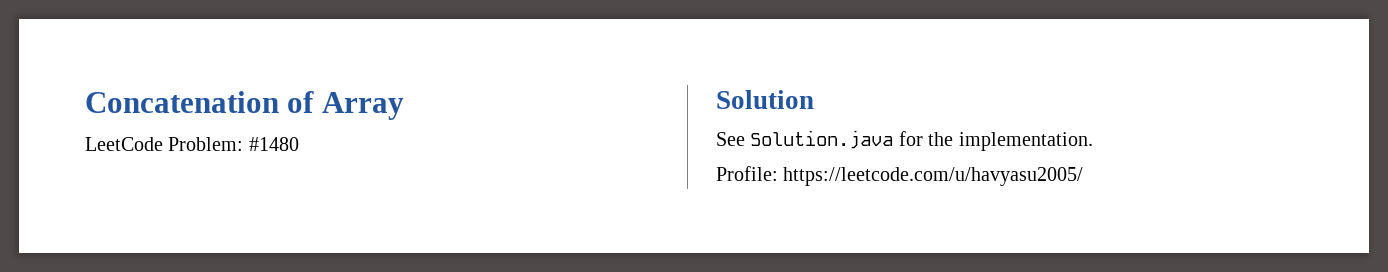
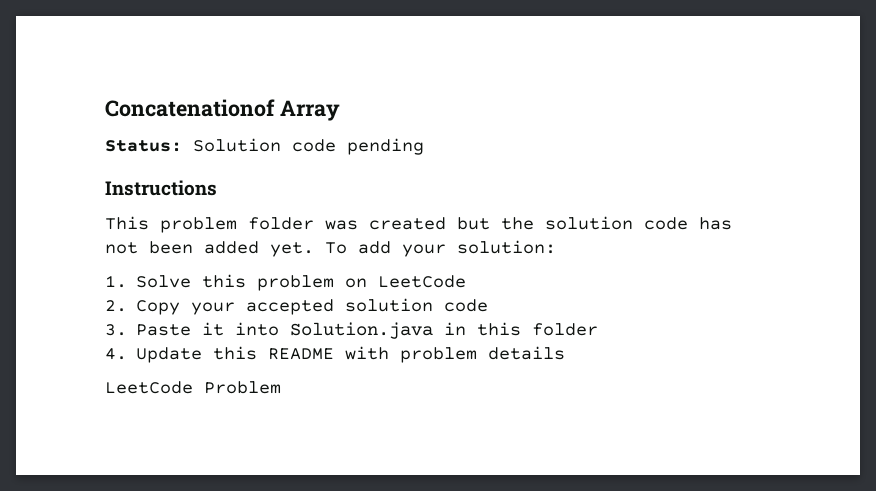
[85,91,315,113] Concatenation of -> [105,99,275,117] Concatenationof
[85,137,299,151] [716,90,814,109] [716,130,1093,151] [716,166,1084,186] LeetCode Problem: #1480 // Solution // See Solution.java for the implementation. // Profile: https://leetcode.com/u/havyasu2005/ -> [105,138,424,155] [105,180,217,196] [105,216,732,233] [105,240,556,257] [105,274,467,291] [105,298,489,315] [105,322,599,339] [105,346,566,363] [105,381,281,394] Status: Solution code pending // Instructions // This problem folder was created but the solution code has not been added yet. To add your solution: // 1. Solve this problem on LeetCode // 2. Copy your accepted solution code // 3. Paste it into Solution.java in this folder // 4. Update this README with problem details // LeetCode Problem

